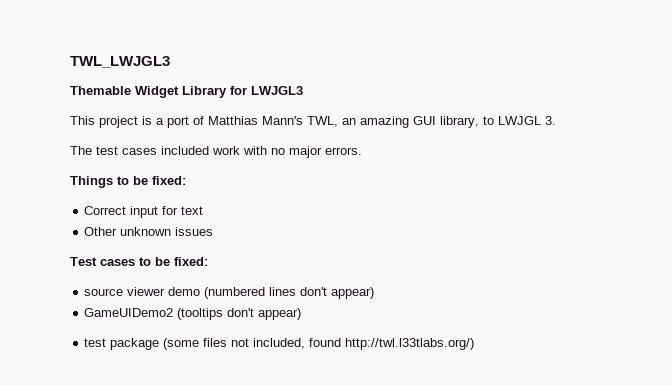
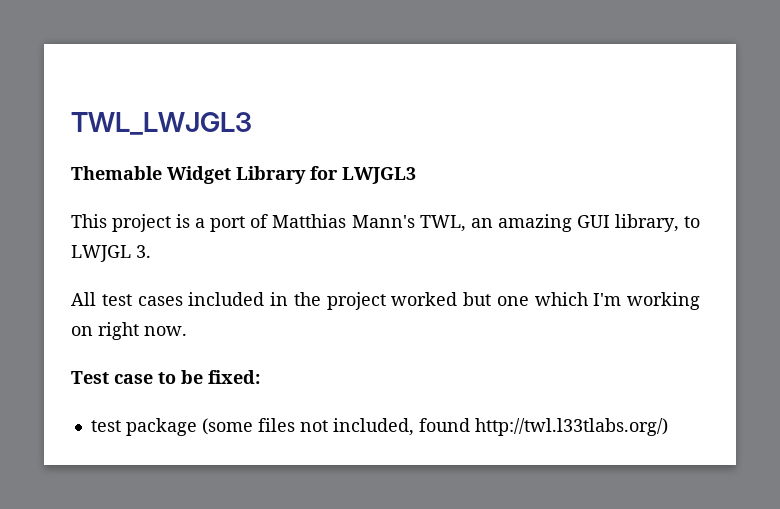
[70,146,92,155] The -> [71,292,96,306] All
[212,146,362,158] [70,176,186,188] [84,206,204,218] [84,227,214,236] [70,257,208,266] [84,287,375,299] [84,308,302,320] work with no major errors. // Things to be fixed: // Correct input for text // Other unknown issues // Test cases to be fixed: // source viewer demo (numbered lines don't appear) // GameUIDemo2 (tooltips don't appear) -> [270,292,700,310] [71,322,187,340] [71,370,260,384] in the project worked but one which I'm working on right now. // Test case to be fixed:

